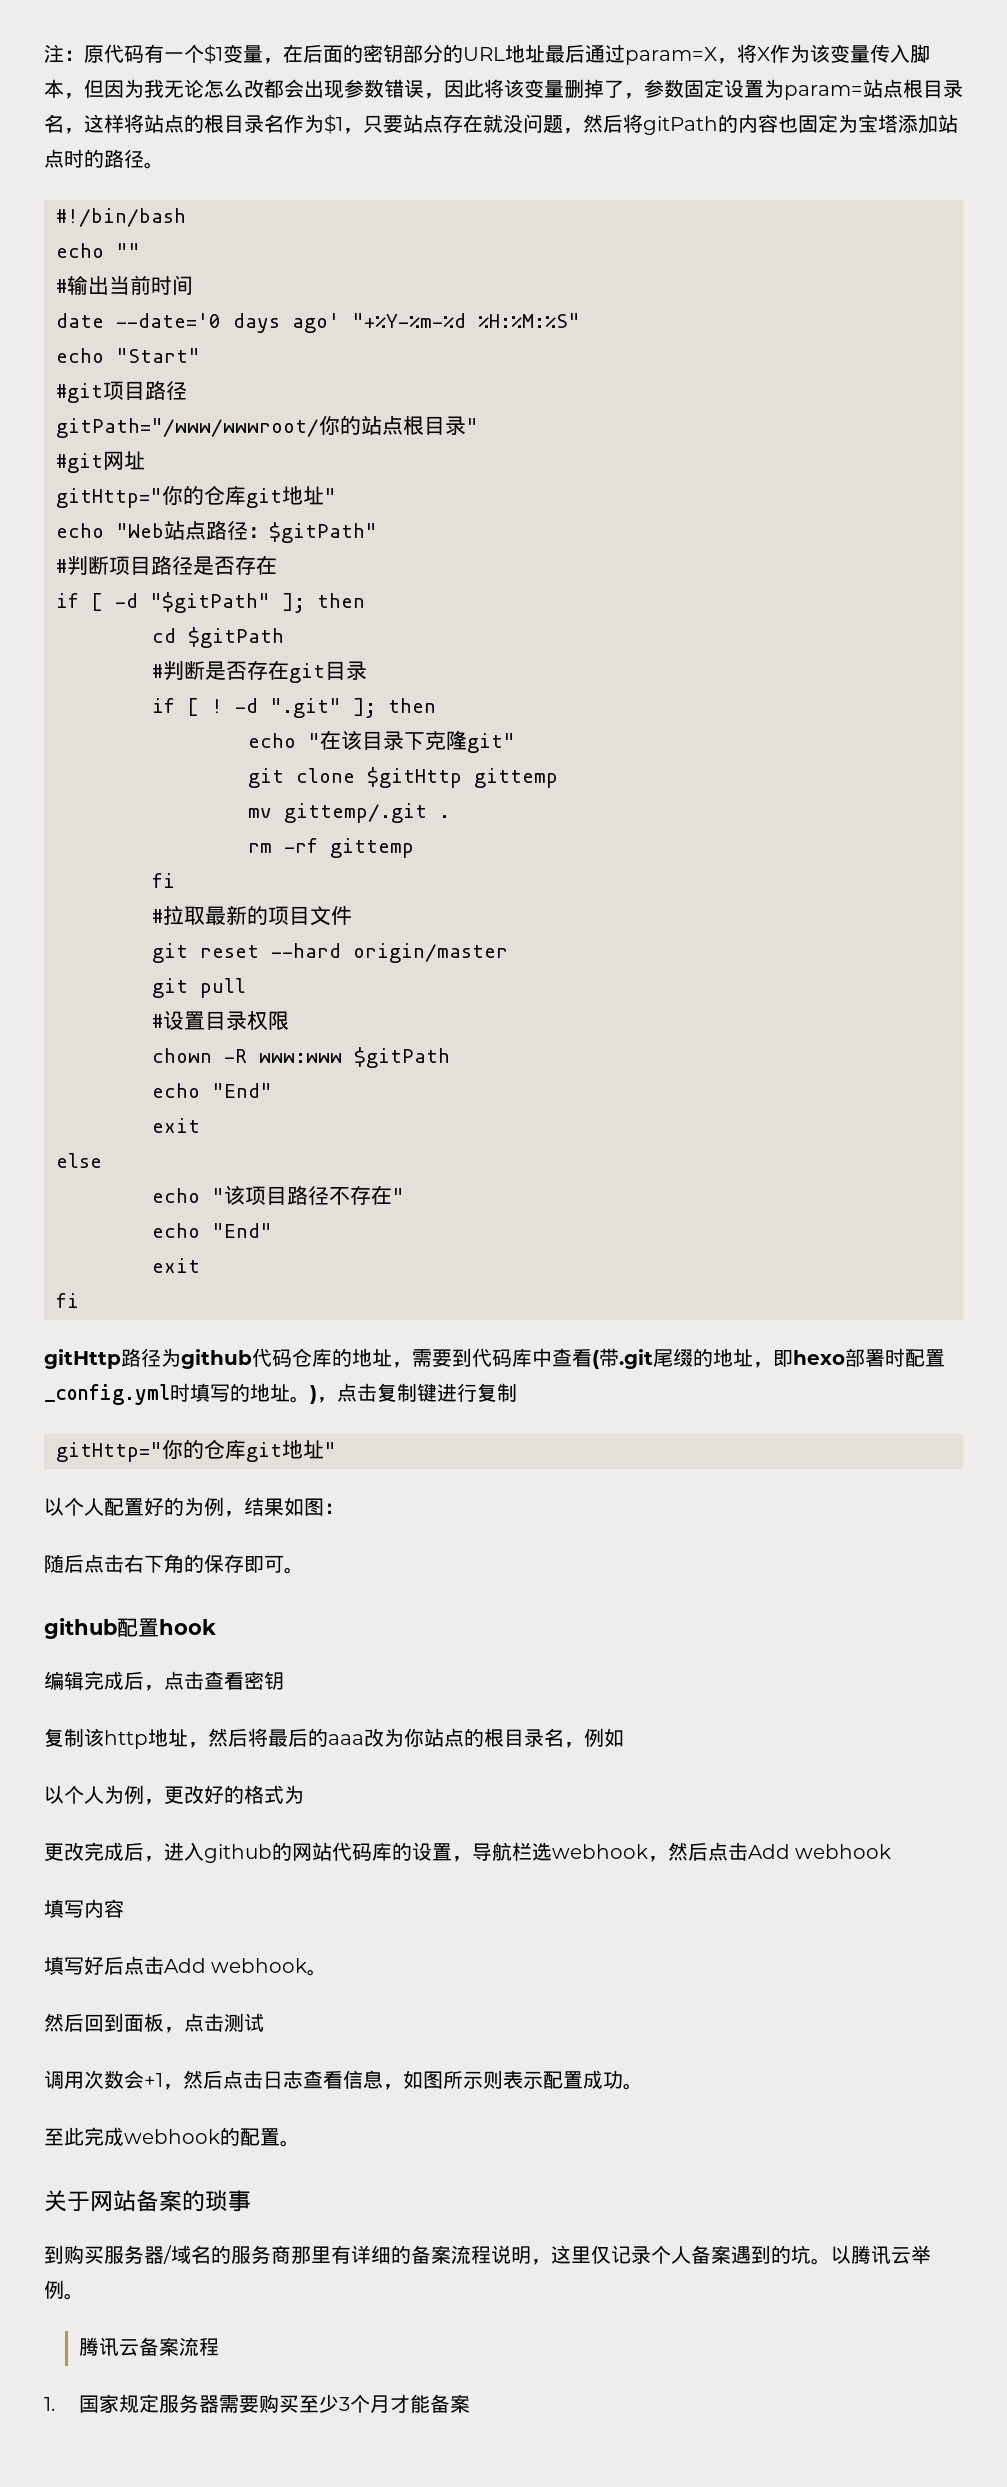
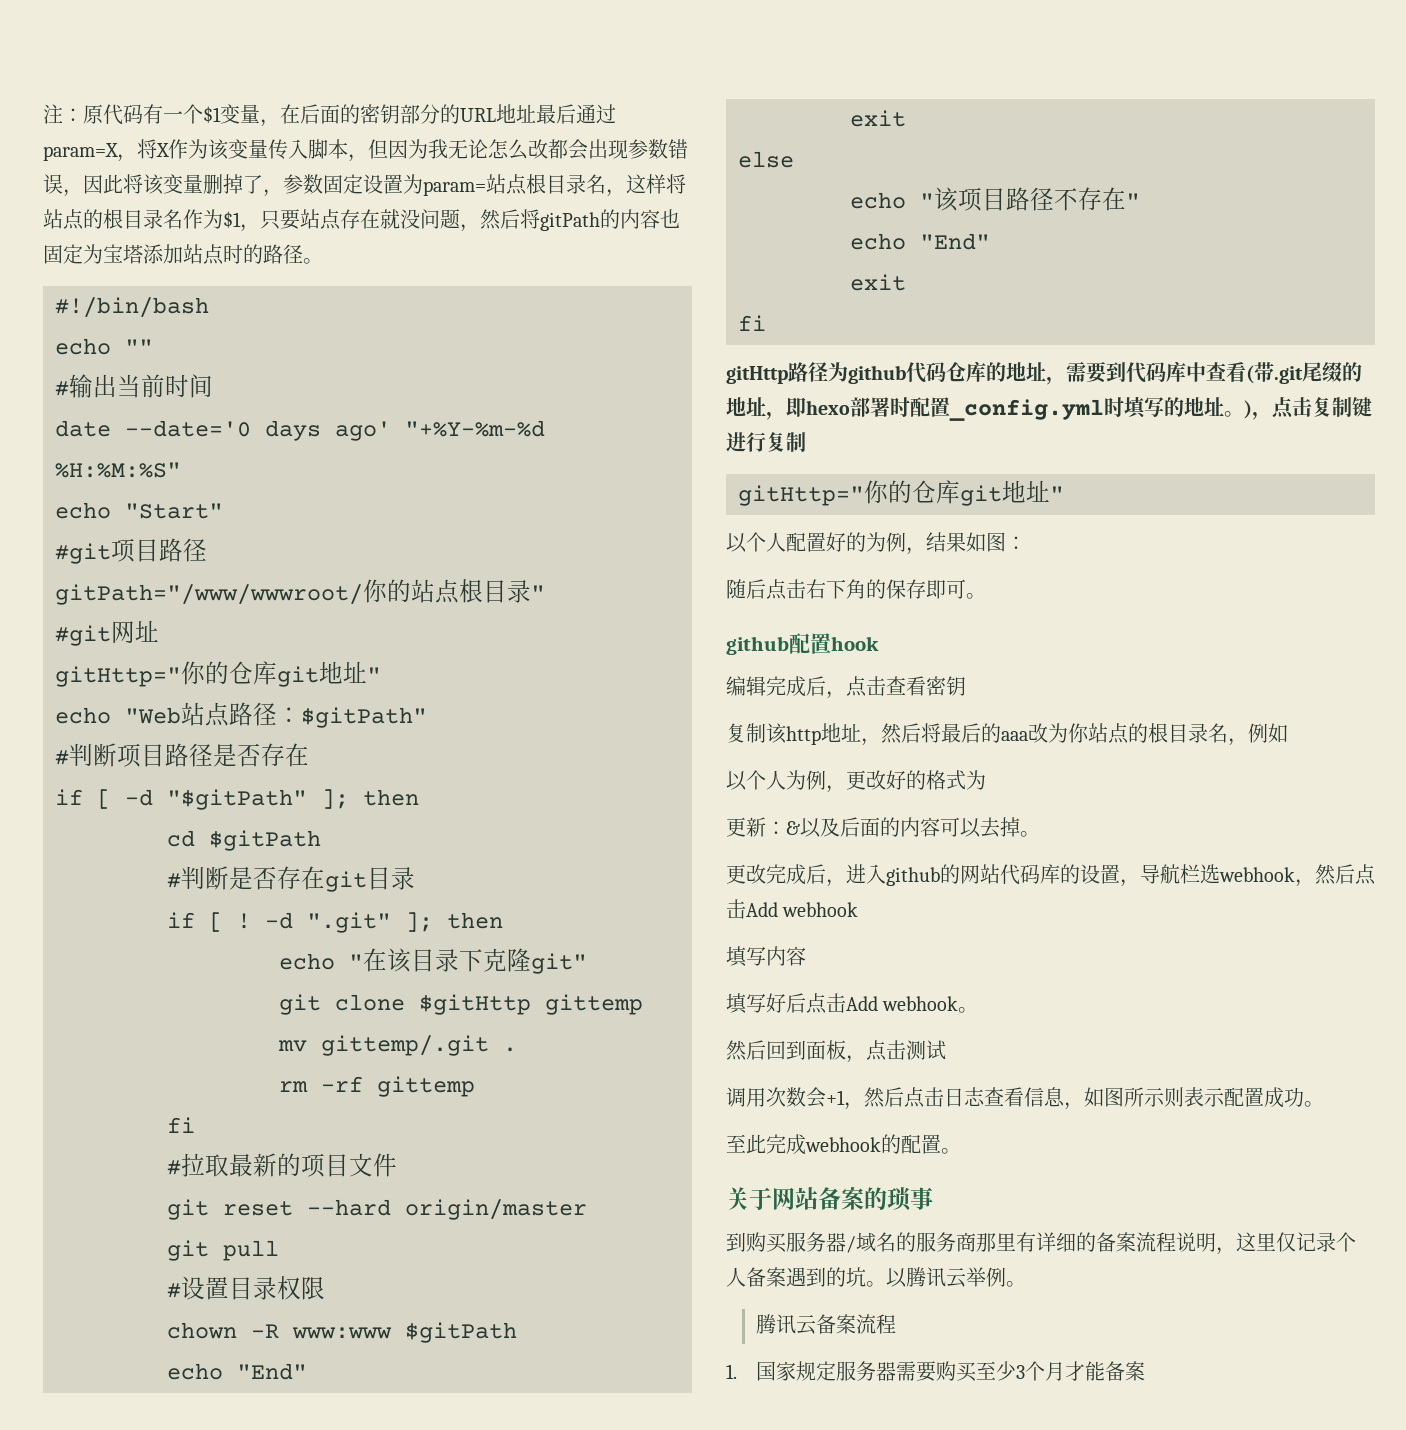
(304, 1794) none -> [726,817,1040,838] // 更新：&以及后面的内容可以去掉。

